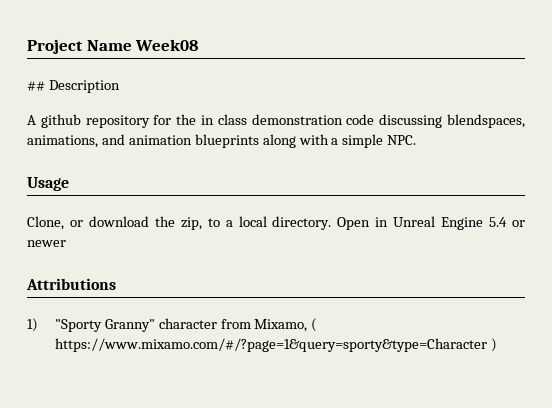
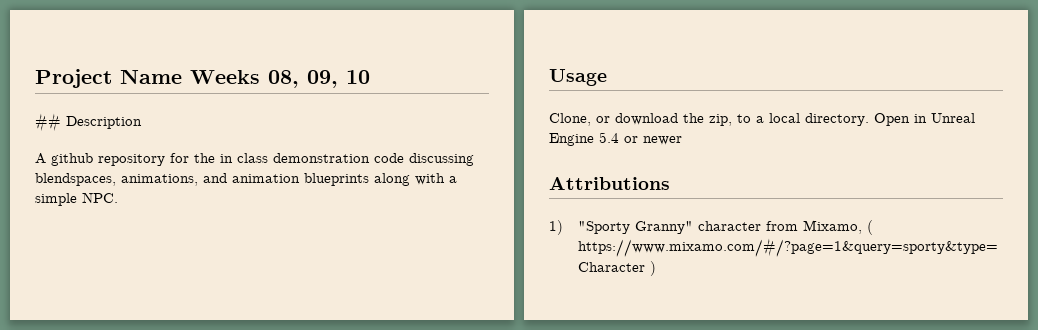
[135,39,199,51] Week08 -> [190,70,370,88] Weeks 08, 09, 10

